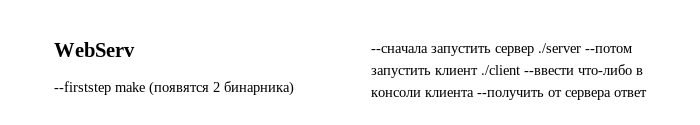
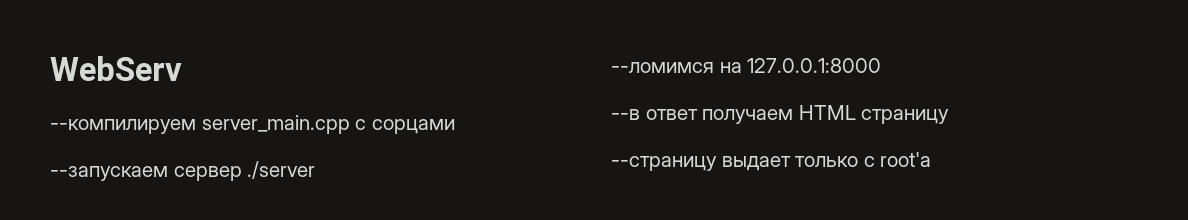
[54,81,294,96] [371,43,632,56] [371,64,643,78] [371,90,647,100] --firststep make (появятся 2 бинарника) --сначала запустить сервер ./server --потом запустить клиент ./client --ввести что-либо в консоли клиента --получить от сервера ответ -> [50,115,455,134] [50,161,316,181] [611,58,882,73] [611,105,950,124] [611,152,932,171] --компилируем server_main.cpp c сорцами // --запускаем сервер ./server // --ломимся на 127.0.0.1:8000 // --в ответ получаем HTML страницу // --страницу выдает только с root'a

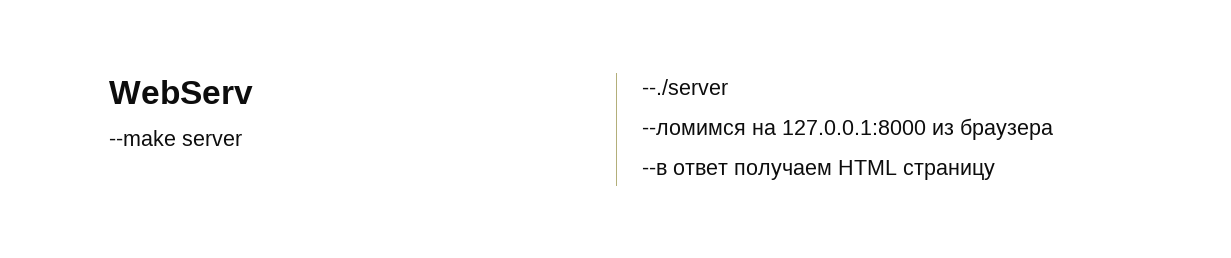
[50,115,455,134] [50,161,316,181] --компилируем server_main.cpp c сорцами // --запускаем сервер ./server -> [109,130,242,146] [642,79,728,95] --make server // --./server
(882, 65) none -> [932,118,1053,140] из браузера
[611,152,932,171] // --страницу выдает только с root'a -> (995, 171) none

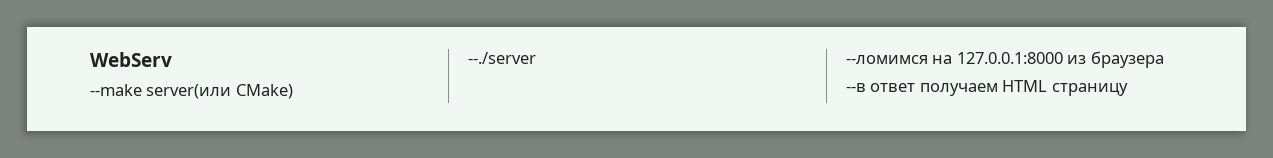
[182,133,242,146] server -> [146,84,293,99] server(или CMake)

